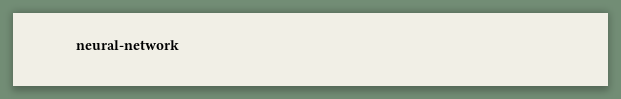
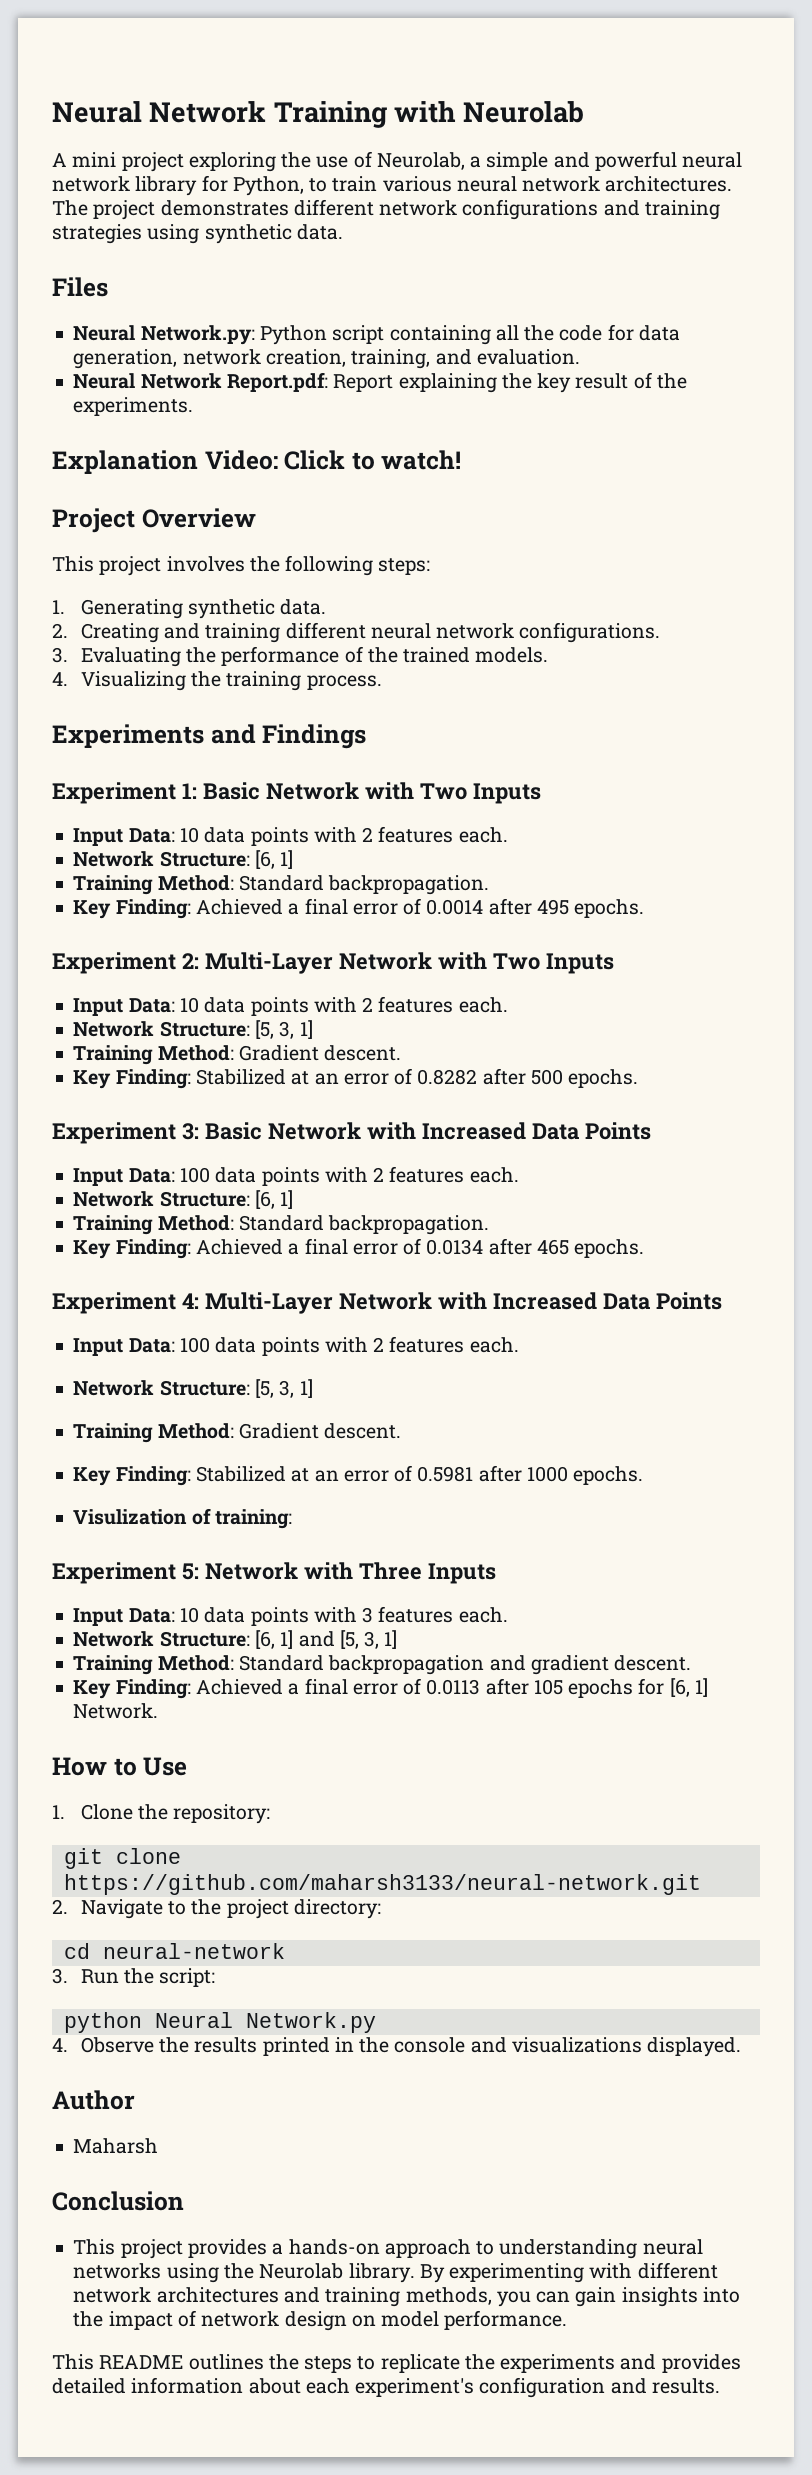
[76,40,179,50] neural-network -> [52,101,584,128] [52,151,743,172] [52,175,733,196] [52,199,720,220] [52,224,343,244] [52,277,108,297] [73,324,680,345] [73,349,580,369] [73,372,687,393] [73,397,194,416] [52,450,462,474] [52,508,256,533] [52,555,431,576] [52,599,327,619] [52,622,661,643] [52,646,549,667] [52,671,382,691] [52,724,367,749] [52,782,541,804] [73,826,508,846] [73,850,294,869] [73,875,490,895] [73,898,645,919] [52,952,614,974] [73,996,508,1016] [73,1020,313,1039] [73,1045,402,1065] [73,1068,639,1089] [52,1122,651,1144] [73,1166,519,1186] [73,1190,294,1209] [73,1215,490,1235] [73,1238,645,1259] [52,1292,722,1314] [73,1336,519,1356] [73,1379,313,1398] [73,1423,402,1443] [73,1465,644,1486] [73,1508,292,1529] [52,1562,496,1584] [73,1606,508,1626] [73,1630,398,1649] [73,1655,692,1675] [73,1678,708,1699] [73,1703,159,1719] [52,1757,188,1776] [52,1804,271,1824] [63,1848,181,1869] [63,1874,701,1895] [52,1899,381,1919] [63,1943,285,1959] [52,1968,216,1987] [63,2012,376,2033] [52,2037,742,2057] [52,2090,135,2110] [73,2138,159,2154] [52,2191,184,2211] [73,2239,703,2259] [73,2262,718,2283] [73,2287,740,2307] [73,2310,568,2331] [52,2354,741,2373] [52,2377,720,2398] Neural Network Training with Neurolab // A mini project exploring the use of Neurolab, a simple and powerful neural network library for Python, to train various neural network architectures. The project demonstrates different network configurations and training strategies using synthetic data. // Files // Neural Network.py: Python script containing all the code for data generation, network creation, training, and evaluation. // Neural Network Report.pdf: Report explaining the key result of the experiments. // Explanation Video: Click to watch! // Project Overview // This project involves the following steps: // 1. Generating synthetic data. // 2. Creating and training different neural network configurations. // 3. Evaluating the performance of the trained models. // 4. Visualizing the training process. // Experiments and Findings // Experiment 1: Basic Network with Two Inputs // Input Data: 10 data points with 2 features each. // Network Structure: [6, 1] // Training Method: Standard backpropagation. // Key Finding: Achieved a final error of 0.0014 after 495 epochs. // Experiment 2: Multi-Layer Network with Two Inputs // Input Data: 10 data points with 2 features each. // Network Structure: [5, 3, 1] // Training Method: Gradient descent. // Key Finding: Stabilized at an error of 0.8282 after 500 epochs. // Experiment 3: Basic Network with Increased Data Points // Input Data: 100 data points with 2 features each. // Network Structure: [6, 1] // Training Method: Standard backpropagation. // Key Finding: Achieved a final error of 0.0134 after 465 epochs. // Experiment 4: Multi-Layer Network with Increased Data Points // Input Data: 100 data points with 2 features each. // Network Structure: [5, 3, 1] // Training Method: Gradient descent. // Key Finding: Stabilized at an error of 0.5981 after 1000 epochs. // Visulization of training: // Experiment 5: Network with Three Inputs // Input Data: 10 data points with 3 features each. // Network Structure: [6, 1] and [5, 3, 1] // Training Method: Standard backpropagation and gradient descent. // Key Finding: Achieved a final error of 0.0113 after 105 epochs for [6, 1] Network. // How to Use // 1. Clone the repository: // git clone https://github.com/maharsh3133/neural-network.git // 2. Navigate to the project directory: // cd neural-network // 3. Run the script: // python Neural Network.py // 4. Observe the results printed in the console and visualizations displayed. // Author // Maharsh // Conclusion // This project provides a hands-on approach to understanding neural networks using the Neurolab library. By experimenting with different network architectures and training methods, you can gain insights into the impact of network design on model performance. // This README outlines the steps to replicate the experiments and provides detailed information about each experiment's configuration and results.

